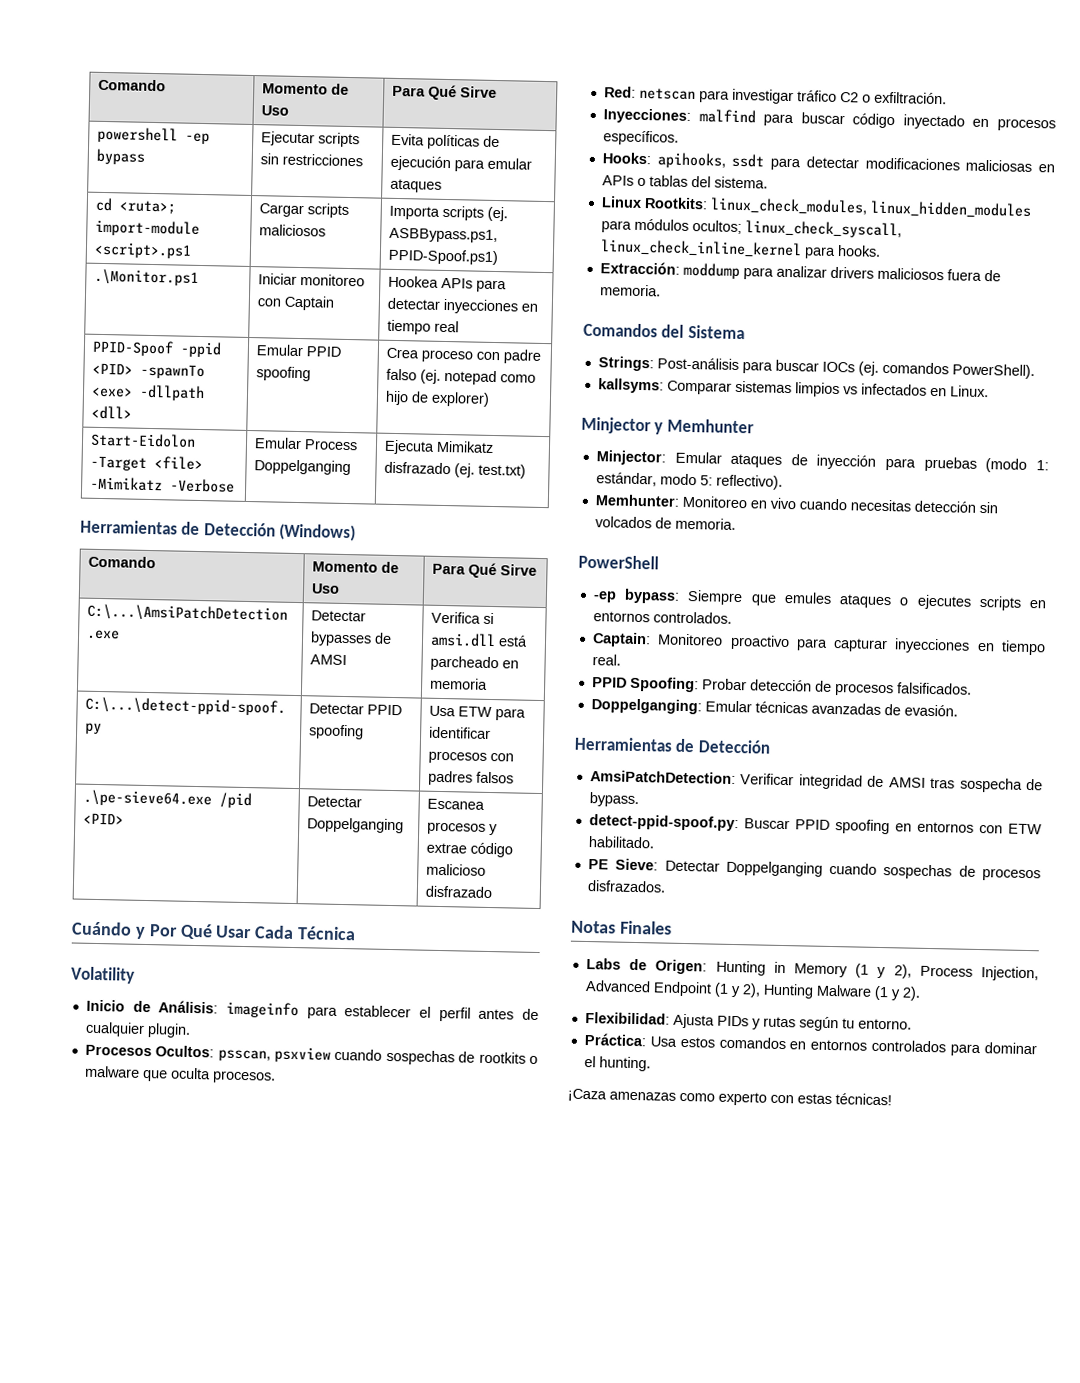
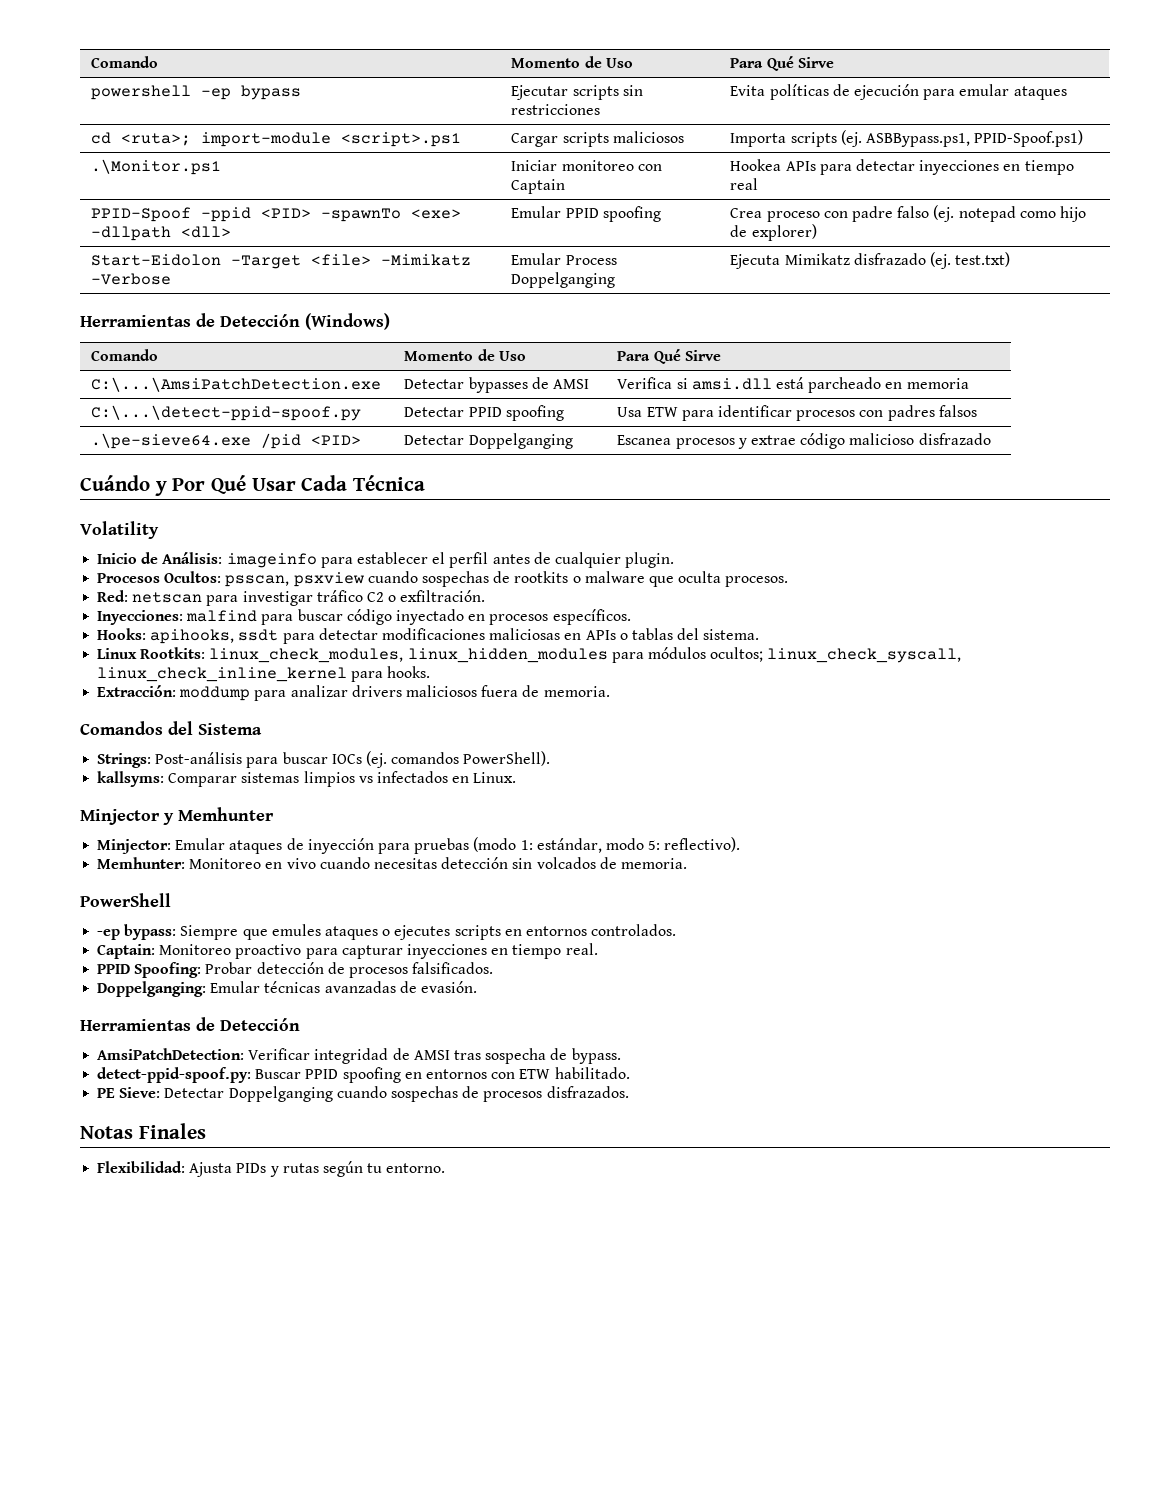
[585,957,1039,982] [584,979,921,1001] // Labs de Origen: Hunting in Memory (1 y 2), Process Injection, Advanced Endpoint (1 y 2), Hunting Malware (1 y 2). -> (206, 1131) none
[583,1032,1037,1057] [583,1055,651,1072] [567,1088,892,1106] // Práctica: Usa estos comandos en entornos controlados para dominar el hunting. // ¡Caza amenazas como experto con estas técnicas! -> (446, 1168) none

